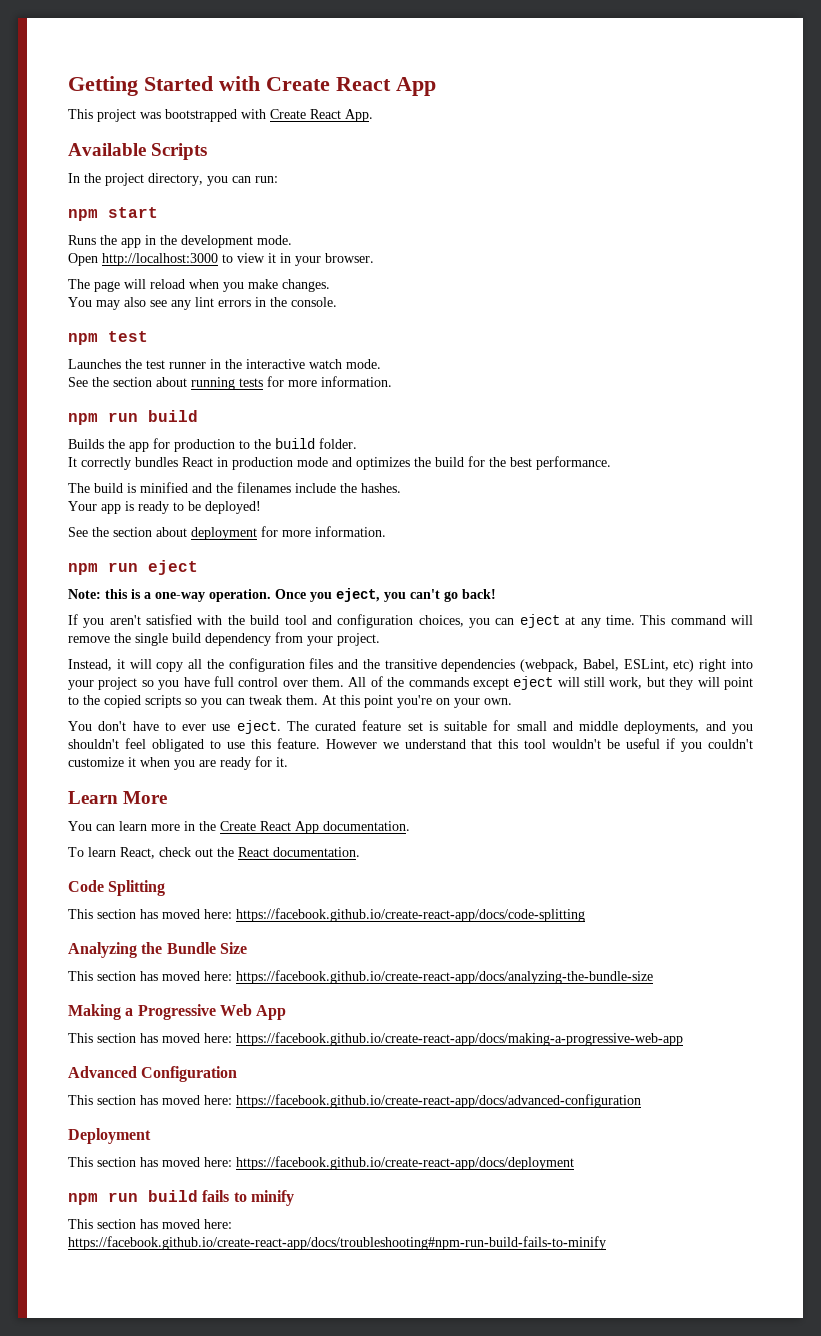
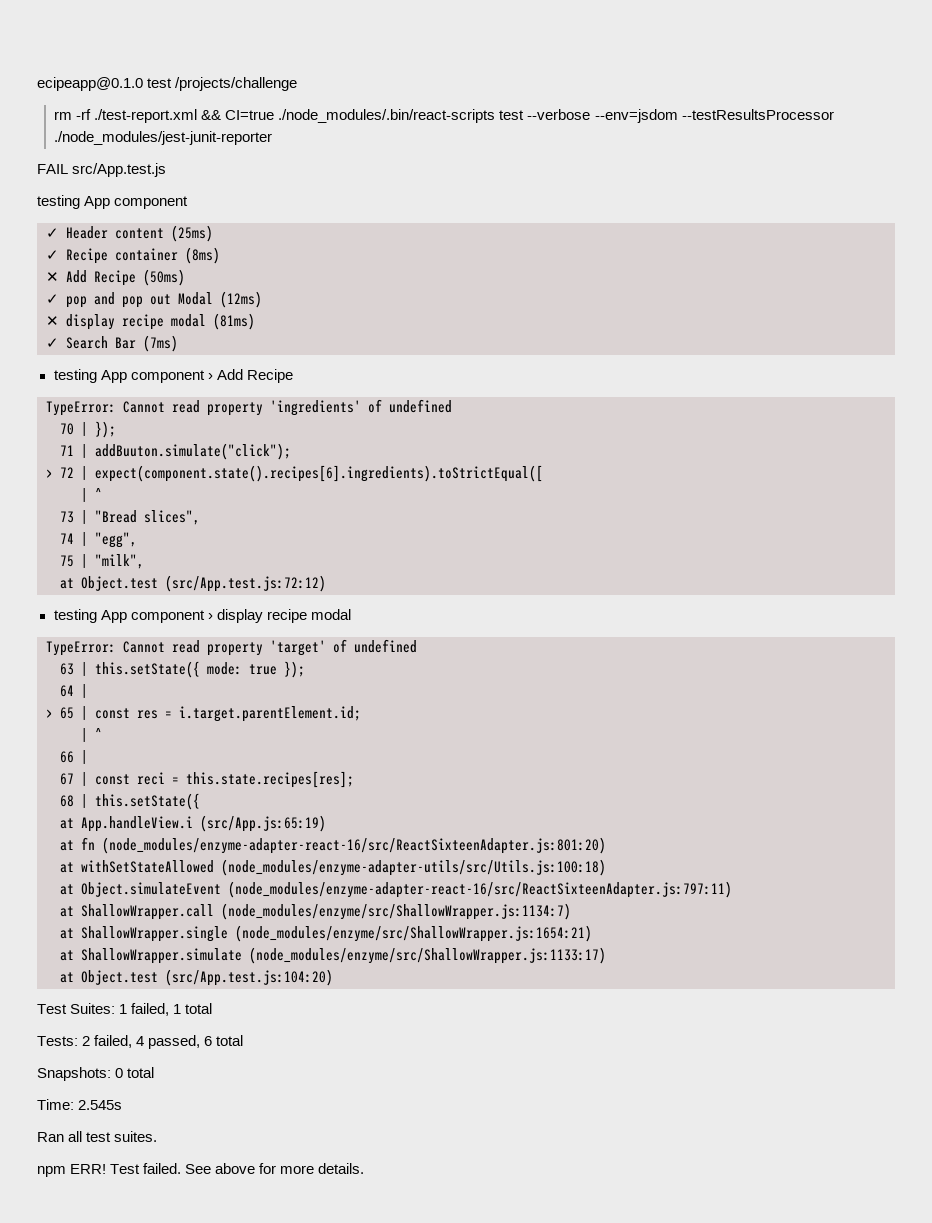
[68,76,436,96] [68,109,373,122] [68,143,208,160] [68,173,278,186] [68,207,158,221] [68,235,292,248] [68,253,374,266] [68,279,330,292] [68,297,337,310] [68,331,148,345] [68,359,381,369] [68,376,392,390] [68,410,198,425] [68,438,357,452] [68,456,611,470] [68,482,401,493] [68,501,261,514] [68,526,386,540] [68,560,198,575] [68,588,496,602] [68,614,753,628] [68,632,380,646] [68,658,753,672] [68,676,754,690] [68,695,512,708] [68,720,753,734] [68,738,754,752] [68,756,288,770] [68,791,168,804] [68,821,410,834] [68,847,360,859] [68,880,166,896] [68,908,585,922] [68,942,247,958] [68,970,653,984] [68,1004,287,1020] [68,1032,683,1046] [68,1066,238,1082] [68,1094,641,1108] [68,1128,151,1144] [68,1156,574,1170] [68,1190,294,1206] [68,1219,232,1229] [68,1236,606,1250] Getting Started with Create React App // This project was bootstrapped with Create React App. // Available Scripts // In the project directory, you can run: // npm start // Runs the app in the development mode. // Open http://localhost:3000 to view it in your browser. // The page will reload when you make changes. // You may also see any lint errors in the console. // npm test // Launches the test runner in the interactive watch mode. // See the section about running tests for more information. // npm run build // Builds the app for production to the build folder. // It correctly bundles React in production mode and optimizes the build for the best performance. // The build is minified and the filenames include the hashes. // Your app is ready to be deployed! // See the section about deployment for more information. // npm run eject // Note: this is a one-way operation. Once you eject, you can't go back! // If you aren't satisfied with the build tool and configuration choices, you can eject at any time. This command will remove the single build dependency from your project. // Instead, it will copy all the configuration files and the transitive dependencies (webpack, Babel, ESLint, etc) right into your project so you have full control over them. All of the commands except eject will still work, but they will point to the copied scripts so you can tweak them. At this point you're on your own. // You don't have to ever use eject. The curated feature set is suitable for small and middle deployments, and you shouldn't feel obligated to use this feature. However we understand that this tool wouldn't be useful if you couldn't customize it when you are ready for it. // Learn More // You can learn more in the Create React App documentation. // To learn React, check out the React documentation. // Code Splitting // This section has moved here: https://facebook.github.io/create-react-app/docs/code-splitting // Analyzing the Bundle Size // This section has moved here: https://facebook.github.io/create-react-app/docs/analyzing-the-bundle-size // Making a Progressive Web App // This section has moved here: https://facebook.github.io/create-react-app/docs/making-a-progressive-web-app // Advanced Configuration // This section has moved here: https://facebook.github.io/create-react-app/docs/advanced-configuration // Deployment // This section has moved here: https://facebook.github.io/create-react-app/docs/deployment // npm run build fails to minify // This section has moved here: https://facebook.github.io/create-react-app/docs/troubleshooting#npm-run-build-fails-to-minify -> [37,77,298,91] [54,109,834,123] [54,131,273,145] [37,163,167,177] [37,195,189,209] [46,225,213,242] [46,247,220,264] [46,269,185,286] [46,291,262,308] [46,313,255,330] [46,335,178,352] [53,369,293,383] [46,399,452,416] [60,421,116,438] [60,443,291,460] [46,465,543,482] [81,488,102,502] [60,510,200,525] [60,532,137,548] [60,554,144,569] [60,575,326,592] [53,609,351,623] [46,639,417,656] [60,661,305,678] [60,684,88,698] [46,706,361,722] [81,728,102,742] [60,750,88,764] [60,771,354,788] [60,793,200,810] [60,815,326,832] [60,837,606,854] [60,859,606,876] [60,881,732,898] [60,903,571,920] [60,925,592,942] [60,947,606,964] [60,969,333,986] [37,1003,213,1016] [37,1035,244,1049] [37,1067,155,1081] [37,1099,123,1110] [37,1131,158,1142] [37,1163,365,1177] ecipeapp@0.1.0 test /projects/challenge // rm -rf ./test-report.xml && CI=true ./node_modules/.bin/react-scripts test --verbose --env=jsdom --testResultsProcessor ./node_modules/jest-junit-reporter // FAIL src/App.test.js // testing App component // ✓ Header content (25ms) // ✓ Recipe container (8ms) // ✕ Add Recipe (50ms) // ✓ pop and pop out Modal (12ms) // ✕ display recipe modal (81ms) // ✓ Search Bar (7ms) // testing App component › Add Recipe // TypeError: Cannot read property 'ingredients' of undefined // 70 | }); // 71 | addBuuton.simulate("click"); // > 72 | expect(component.state().recipes[6].ingredients).toStrictEqual([ // | ^ // 73 | "Bread slices", // 74 | "egg", // 75 | "milk", // at Object.test (src/App.test.js:72:12) // testing App component › display recipe modal // TypeError: Cannot read property 'target' of undefined // 63 | this.setState({ mode: true }); // 64 | // > 65 | const res = i.target.parentElement.id; // | ^ // 66 | // 67 | const reci = this.state.recipes[res]; // 68 | this.setState({ // at App.handleView.i (src/App.js:65:19) // at fn (node_modules/enzyme-adapter-react-16/src/ReactSixteenAdapter.js:801:20) // at withSetStateAllowed (node_modules/enzyme-adapter-utils/src/Utils.js:100:18) // at Object.simulateEvent (node_modules/enzyme-adapter-react-16/src/ReactSixteenAdapter.js:797:11) // at ShallowWrapper.call (node_modules/enzyme/src/ShallowWrapper.js:1134:7) // at ShallowWrapper.single (node_modules/enzyme/src/ShallowWrapper.js:1654:21) // at ShallowWrapper.simulate (node_modules/enzyme/src/ShallowWrapper.js:1133:17) // at Object.test (src/App.test.js:104:20) // Test Suites: 1 failed, 1 total // Tests: 2 failed, 4 passed, 6 total // Snapshots: 0 total // Time: 2.545s // Ran all test suites. // npm ERR! Test failed. See above for more details.

